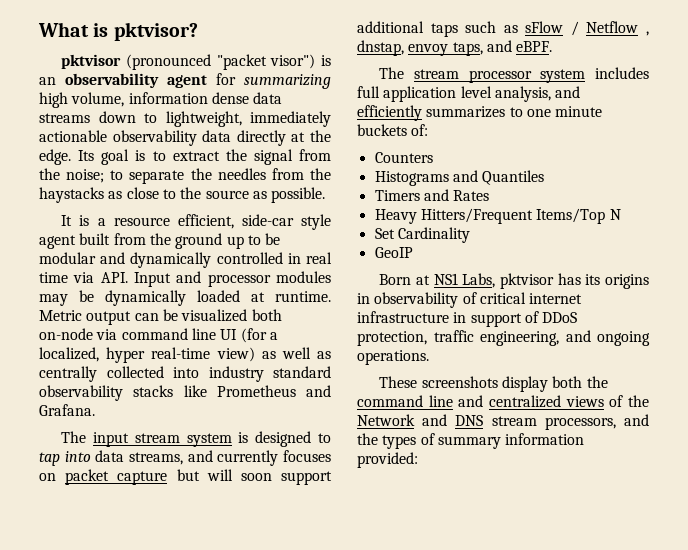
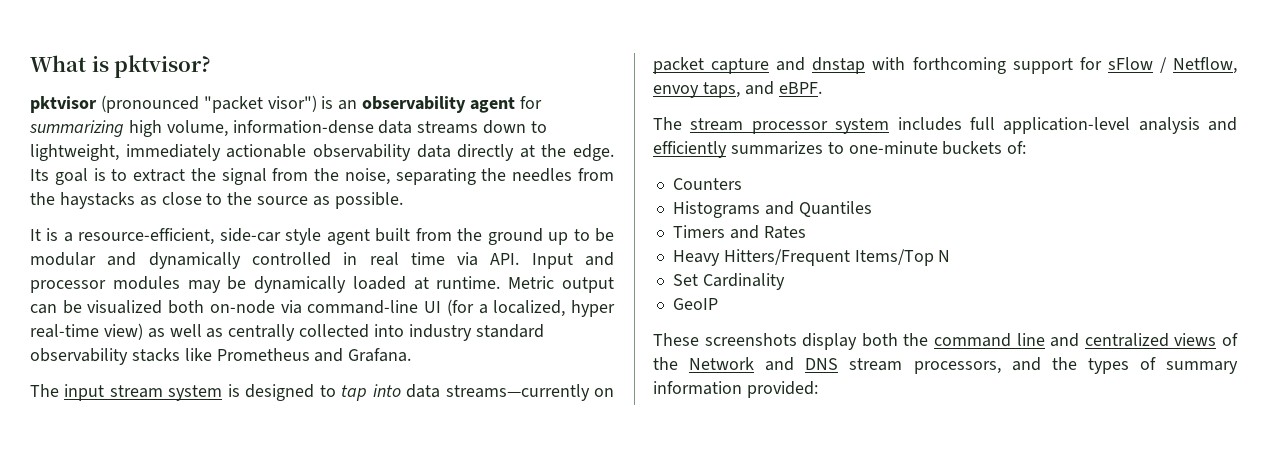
[128,92,249,104] information dense -> [232,120,374,134] information-dense
[66,169,185,184] noise; to separate -> [344,168,476,185] noise, separating
[113,214,234,229] resource efficient, -> [78,228,215,245] resource-efficient,
[121,328,216,340] command line -> [307,300,419,314] command-line
[129,450,331,466] [39,469,332,485] [357,21,649,37] [357,40,404,56] streams, and currently focuses on packet capture but will soon support additional taps such as sFlow / Netflow , dnstap, -> [445,384,614,401] [653,57,1237,74] streams—currently on packet capture and dnstap with forthcoming support for sFlow / Netflow,
[383,86,551,102] application level analysis, -> [1003,117,1200,134] application-level analysis
[526,106,603,117] one minute -> [848,141,938,154] one-minute
[379,273,649,289] [357,292,583,308] [357,311,578,327] [357,330,650,346] [357,350,429,365] // Born at NS1 Labs, pktvisor has its origins in observability of critical internet infrastructure in support of DDoS protection, traffic engineering, and ongoing operations. -> (718, 304) none

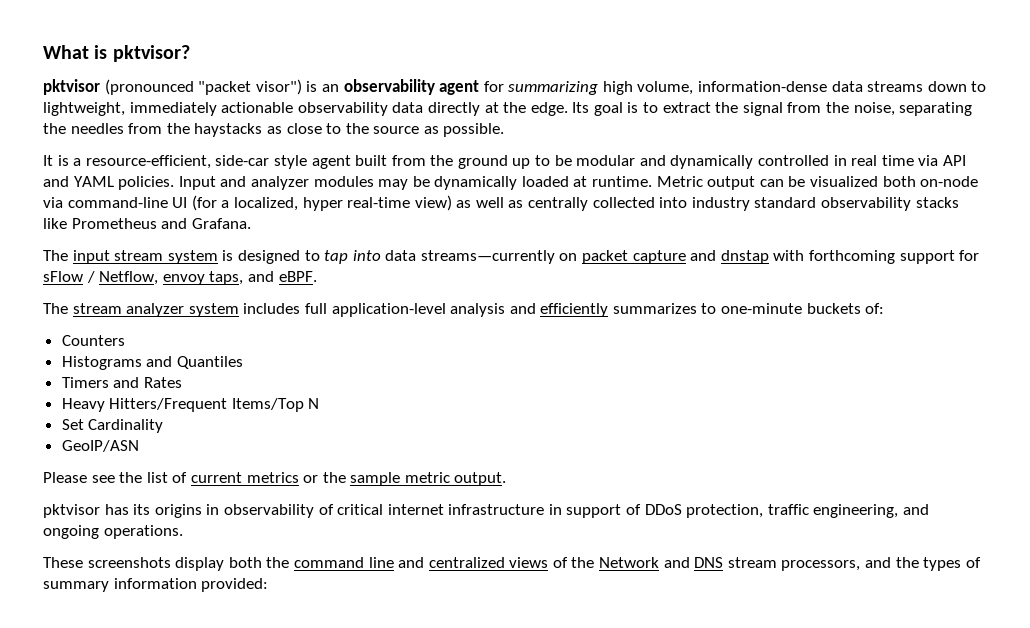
[490,253,520,265] API. -> [942,155,966,166] [43,176,175,190] API and YAML policies.
[30,280,106,293] processor -> [250,176,309,190] analyzer
[751,121,828,134] processor -> [126,303,185,317] analyzer
[672,298,718,310] GeoIP -> [61,440,139,452] [43,472,507,486] [43,504,930,518] [43,525,183,539] GeoIP/ASN // Please see the list of current metrics or the sample metric output. // pktvisor has its origins in observability of critical internet infrastructure in support of DDoS protection, traffic engineering, and ongoing operations.

